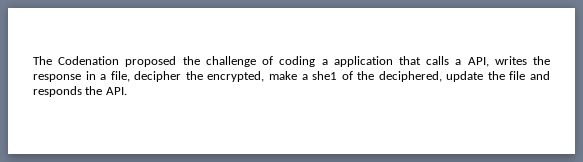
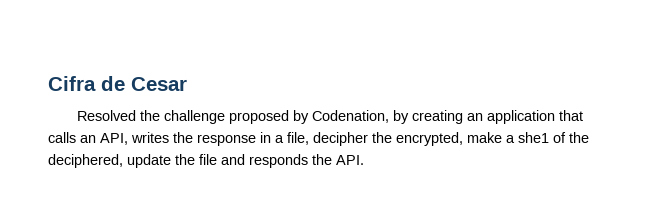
[33,56,328,67] The Codenation proposed the challenge of coding a -> [48,76,187,91] [77,110,484,124] Cifra de Cesar // Resolved the challenge proposed by Codenation, by creating an
[455,59,462,65] a -> [80,135,96,143] an

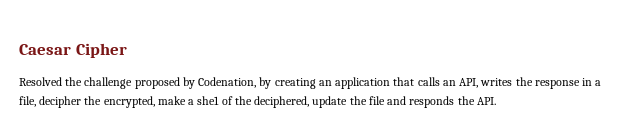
[48,76,187,91] Cifra de Cesar -> [19,43,127,58] Caesar Cipher

